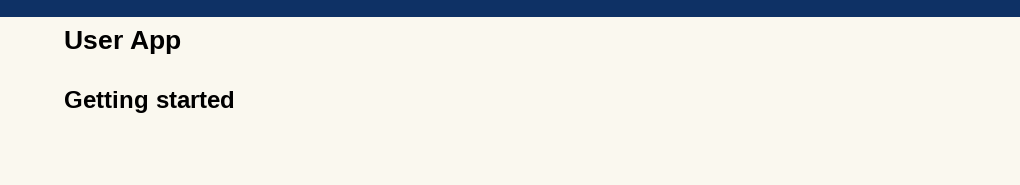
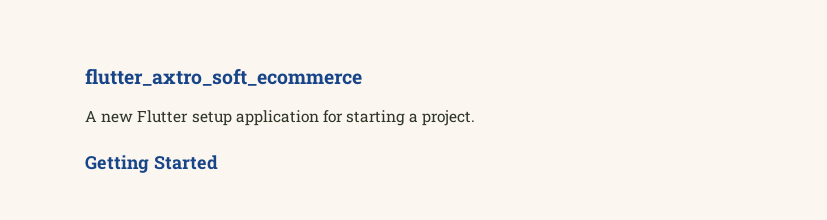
[64,31,182,54] User App -> [85,68,362,86] [85,110,476,126] flutter_axtro_soft_ecommerce // A new Flutter setup application for starting a project.
[156,91,235,108] started -> [153,155,218,170] Started

